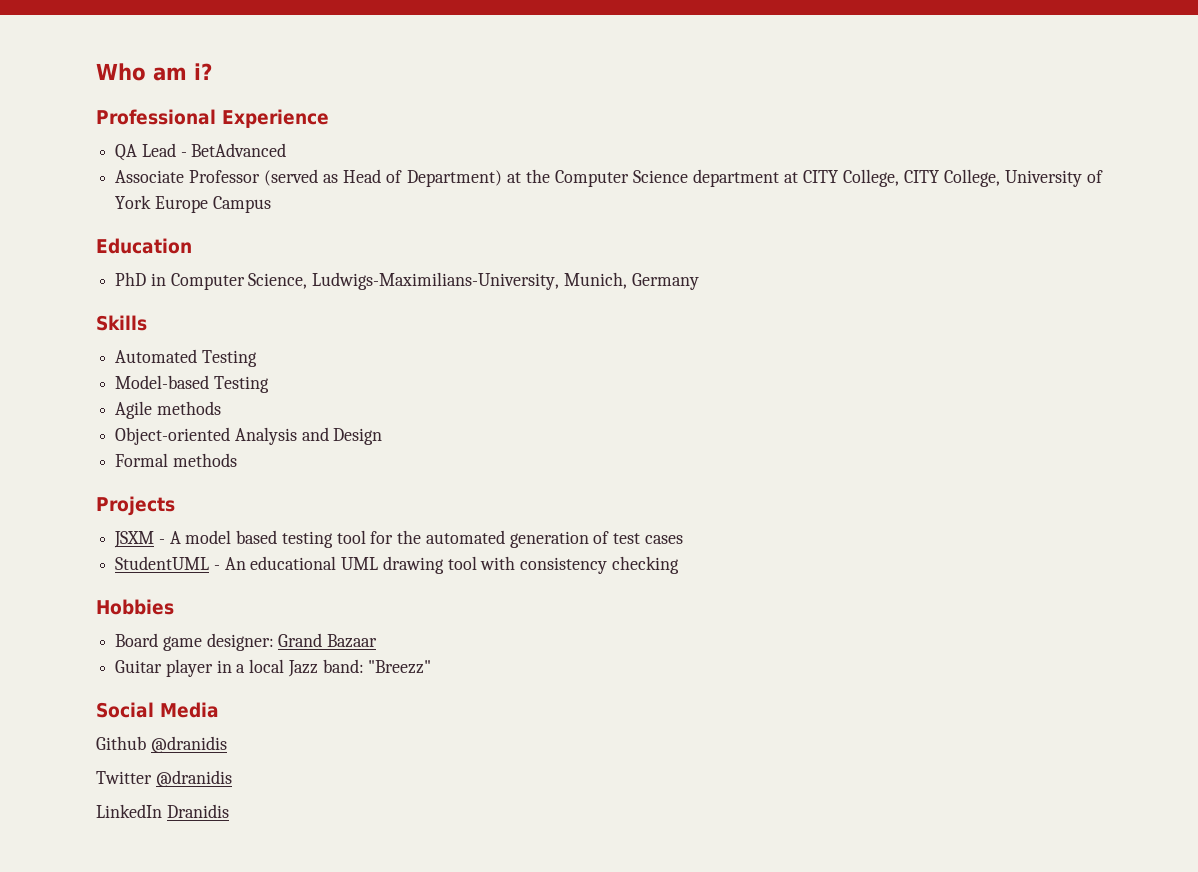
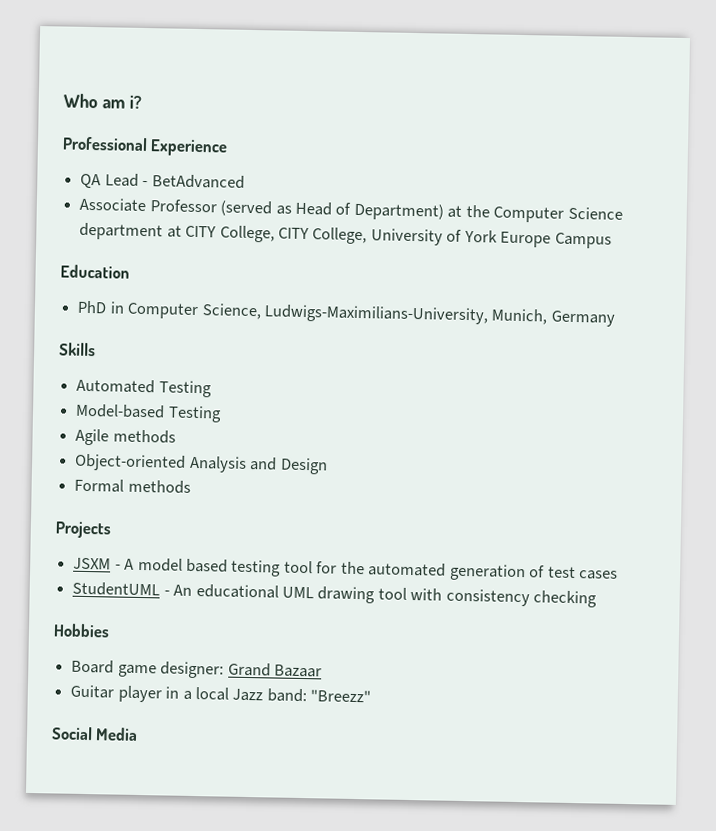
[96,736,227,753] [96,770,232,787] [96,804,229,818] // Github @dranidis // Twitter @dranidis // LinkedIn Dranidis -> (139, 734) none

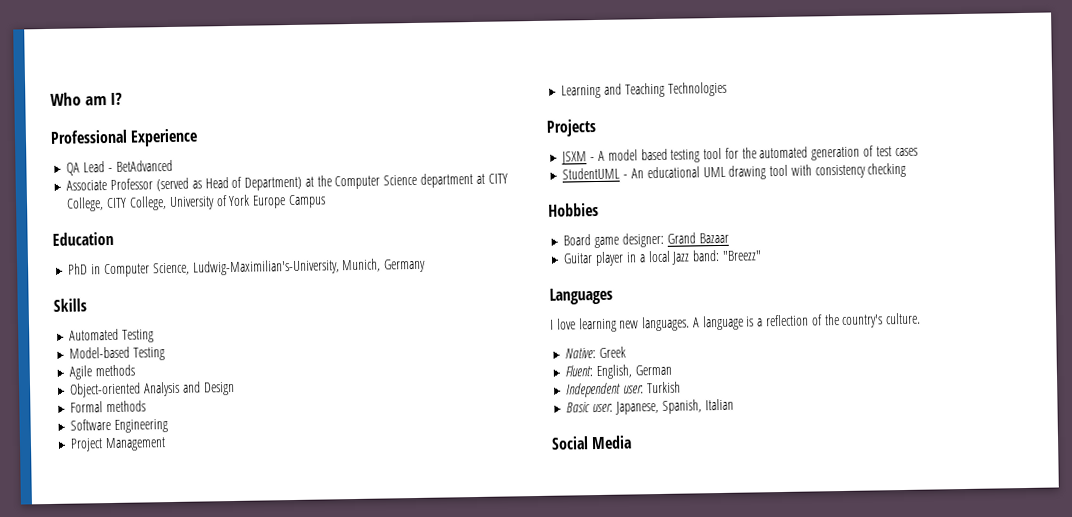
[128,94,142,109] i? -> [110,92,124,105] I?
[263,304,489,325] Ludwigs-Maximilians-University, -> [192,259,340,276] Ludwig-Maximilian's-University,
(191, 486) none -> [70,418,169,433] [70,437,167,452] [561,81,727,99] // Software Engineering // Project Management // Learning and Teaching Technologies
(372, 696) none -> [549,287,613,305] [550,312,922,333] [565,346,627,359] [565,364,672,380] [566,381,681,398] [566,398,734,415] // Languages // I love learning new languages. A language is a reflection of the country's culture. // Native: Greek // Fluent: English, German // Independent user: Turkish // Basic user: Japanese, Spanish, Italian

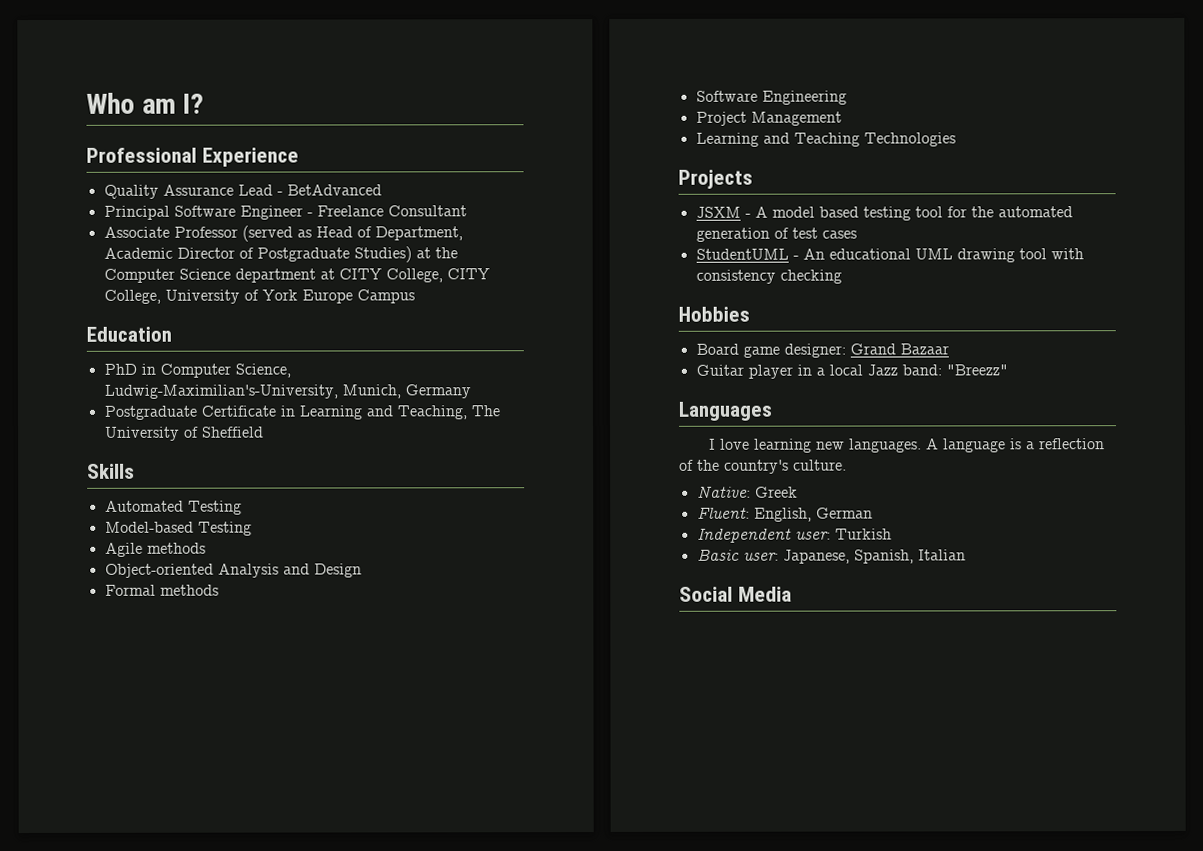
[66,162,81,176] QA -> [103,184,234,199] Quality Assurance
(173, 165) none -> [103,205,467,220] // Principal Software Engineer - Freelance Consultant
[244,176,303,191] Department) -> [374,226,463,241] [103,246,412,263] Department, Academic Director of Postgraduate Studies)
(427, 265) none -> [103,405,500,420] [104,426,264,441] // Postgraduate Certificate in Learning and Teaching, The University of Sheffield

